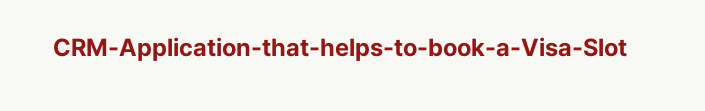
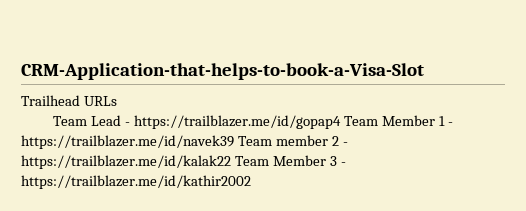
(627, 49) none -> [21,95,117,106] [53,115,453,129] [21,135,348,149] [21,155,346,169] [21,175,251,189] // Trailhead URLs // Team Lead - https://trailblazer.me/id/gopap4 Team Member 1 - https://trailblazer.me/id/navek39 Team member 2 - https://trailblazer.me/id/kalak22 Team Member 3 - https://trailblazer.me/id/kathir2002

